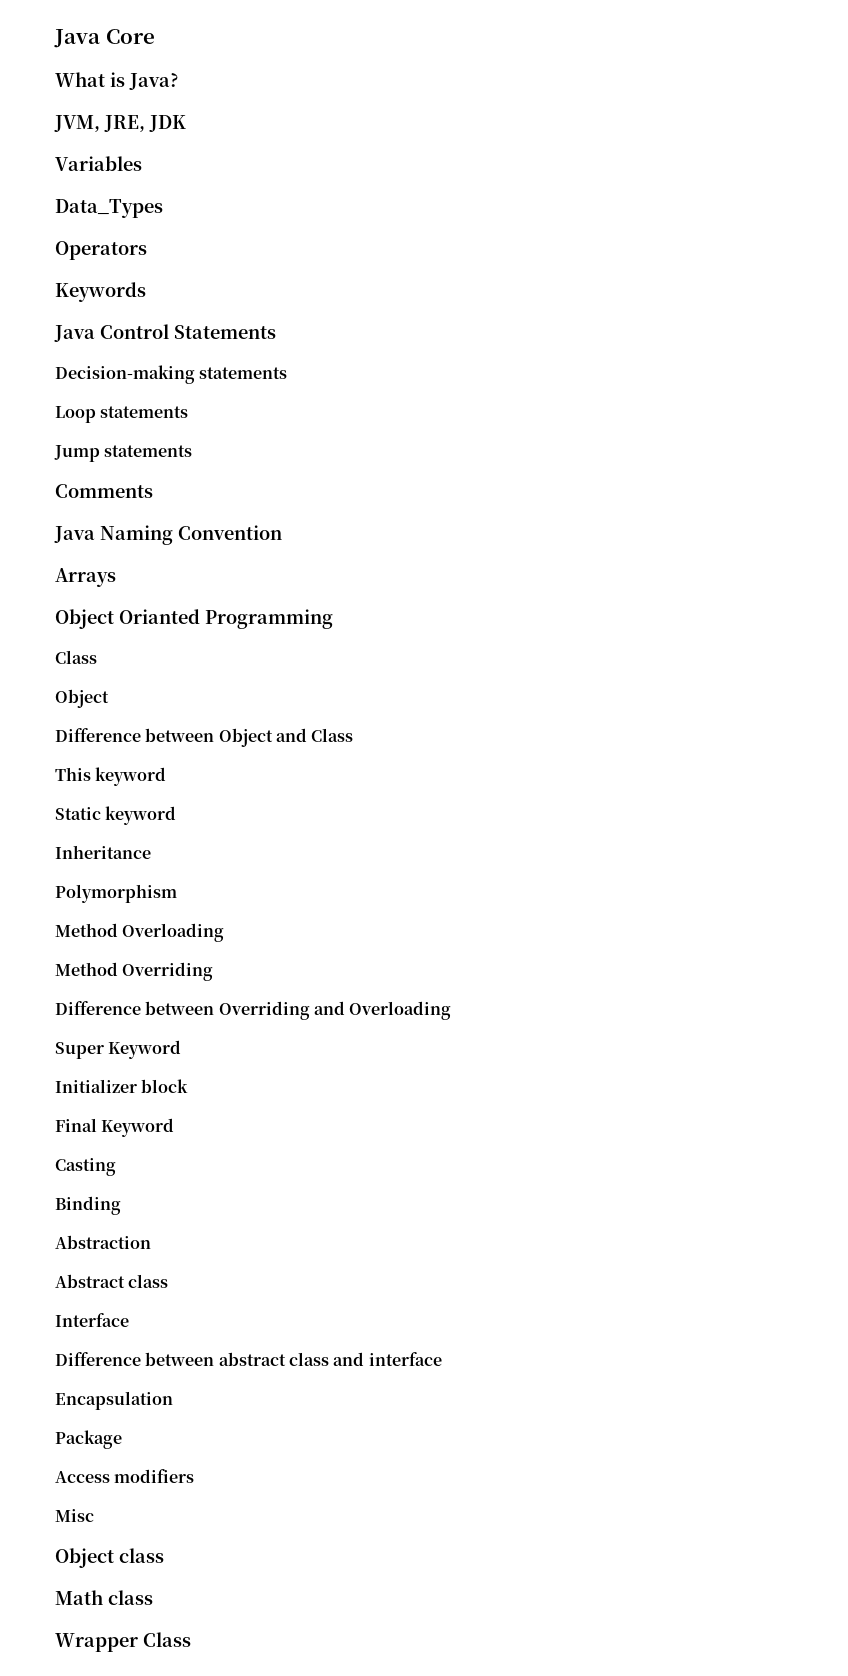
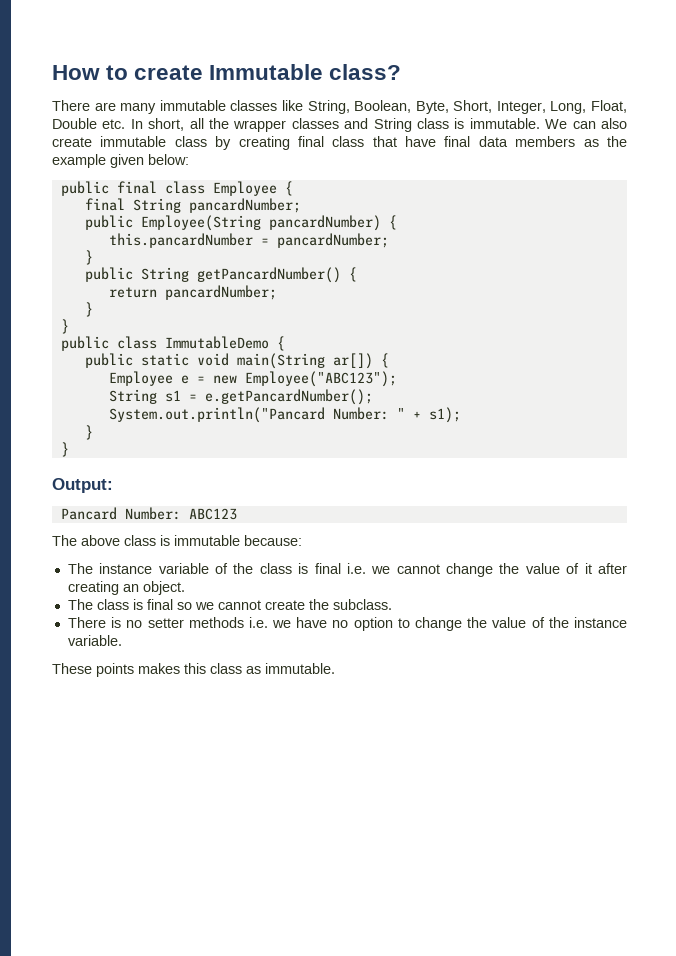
[54,29,155,48] [55,72,179,90] [54,115,186,132] [55,156,142,171] [55,199,163,218] [55,241,147,260] [55,282,146,302] [54,324,276,342] [55,365,288,384] [55,406,189,423] [54,445,193,462] [55,484,153,498] [54,525,282,545] [55,568,116,587] [55,609,333,629] [55,650,97,664] [55,689,109,708] [55,728,354,747] [55,767,167,786] [55,806,177,825] [55,845,151,859] [55,884,177,903] [55,923,225,942] [55,962,214,981] [55,1001,452,1020] [55,1040,182,1059] [55,1079,189,1093] [55,1118,175,1137] [55,1158,116,1176] [55,1196,121,1215] [55,1235,151,1249] [55,1274,169,1288] [55,1313,129,1327] [55,1352,442,1366] [55,1391,173,1410] [55,1430,122,1449] [55,1469,195,1483] [55,1509,94,1522] [55,1548,164,1568] [55,1590,153,1605] [55,1632,191,1652] Java Core // What is Java? // JVM, JRE, JDK // Variables // Data_Types // Operators // Keywords // Java Control Statements // Decision-making statements // Loop statements // Jump statements // Comments // Java Naming Convention // Arrays // Object Orianted Programming // Class // Object // Difference between Object and Class // This keyword // Static keyword // Inheritance // Polymorphism // Method Overloading // Method Overriding // Difference between Overriding and Overloading // Super Keyword // Initializer block // Final Keyword // Casting // Binding // Abstraction // Abstract class // Interface // Difference between abstract class and interface // Encapsulation // Package // Access modifiers // Misc // Object class // Math class // Wrapper Class -> [52,64,402,80] [52,100,627,114] [52,118,627,132] [52,136,627,150] [52,154,189,168] [60,181,293,196] [84,198,301,213] [84,215,397,231] [108,233,389,248] [84,250,93,265] [84,267,357,283] [108,285,277,300] [84,302,93,317] [60,319,69,334] [60,336,285,351] [84,353,389,369] [108,371,397,387] [108,389,373,405] [108,407,461,423] [84,425,93,440] [60,442,69,457] [52,478,113,493] [60,507,237,520] [52,535,302,546] [67,563,627,577] [67,581,185,595] [67,599,392,610] [67,617,627,631] [67,635,122,646] [52,663,335,677] How to create Immutable class? // There are many immutable classes like String, Boolean, Byte, Short, Integer, Long, Float, Double etc. In short, all the wrapper classes and String class is immutable. We can also create immutable class by creating final class that have final data members as the example given below: // public final class Employee { // final String pancardNumber; // public Employee(String pancardNumber) { // this.pancardNumber = pancardNumber; // } // public String getPancardNumber() { // return pancardNumber; // } // } // public class ImmutableDemo { // public static void main(String ar[]) { // Employee e = new Employee("ABC123"); // String s1 = e.getPancardNumber(); // System.out.println("Pancard Number: " + s1); // } // } // Output: // Pancard Number: ABC123 // The above class is immutable because: // The instance variable of the class is final i.e. we cannot change the value of it after creating an object. // The class is final so we cannot create the subclass. // There is no setter methods i.e. we have no option to change the value of the instance variable. // These points makes this class as immutable.

